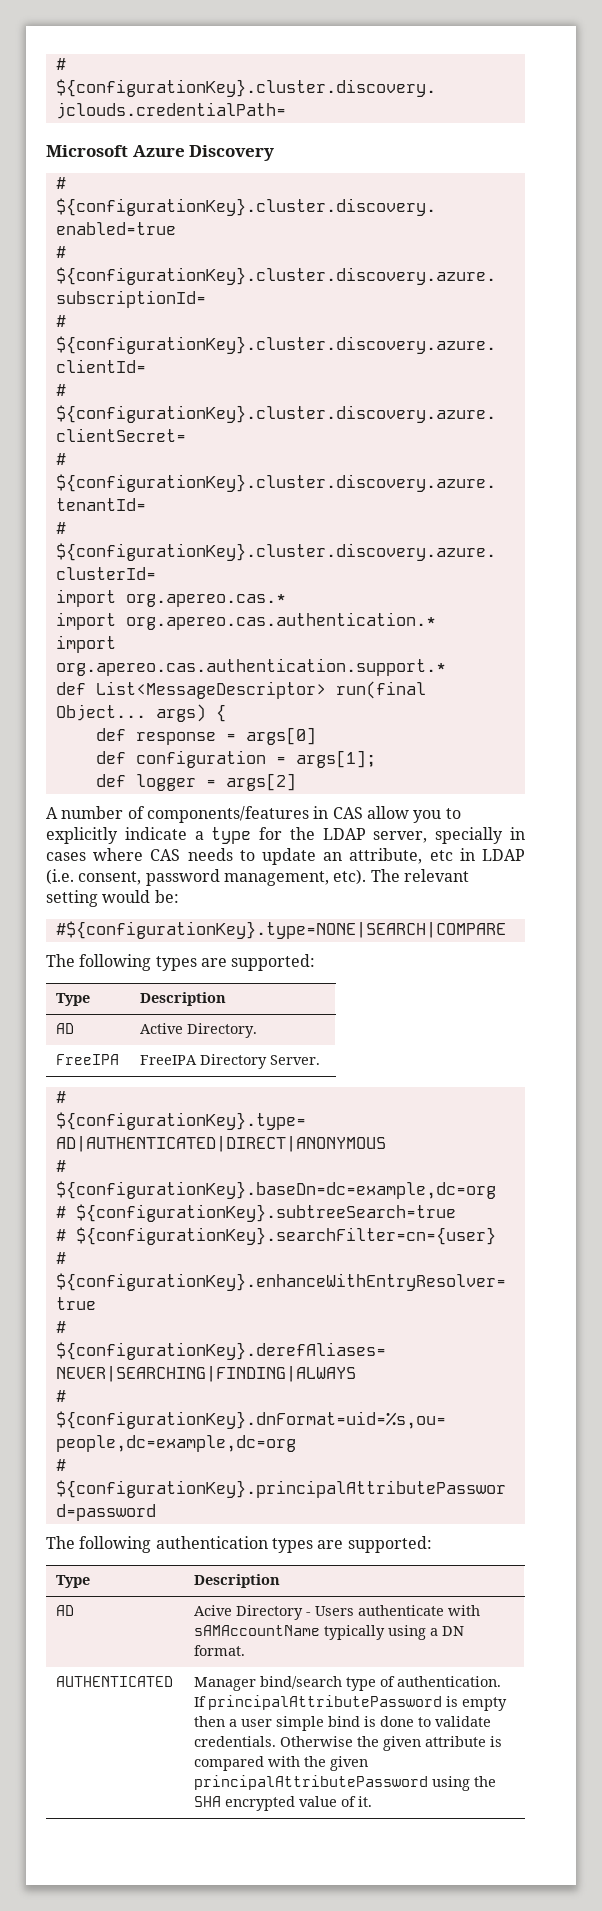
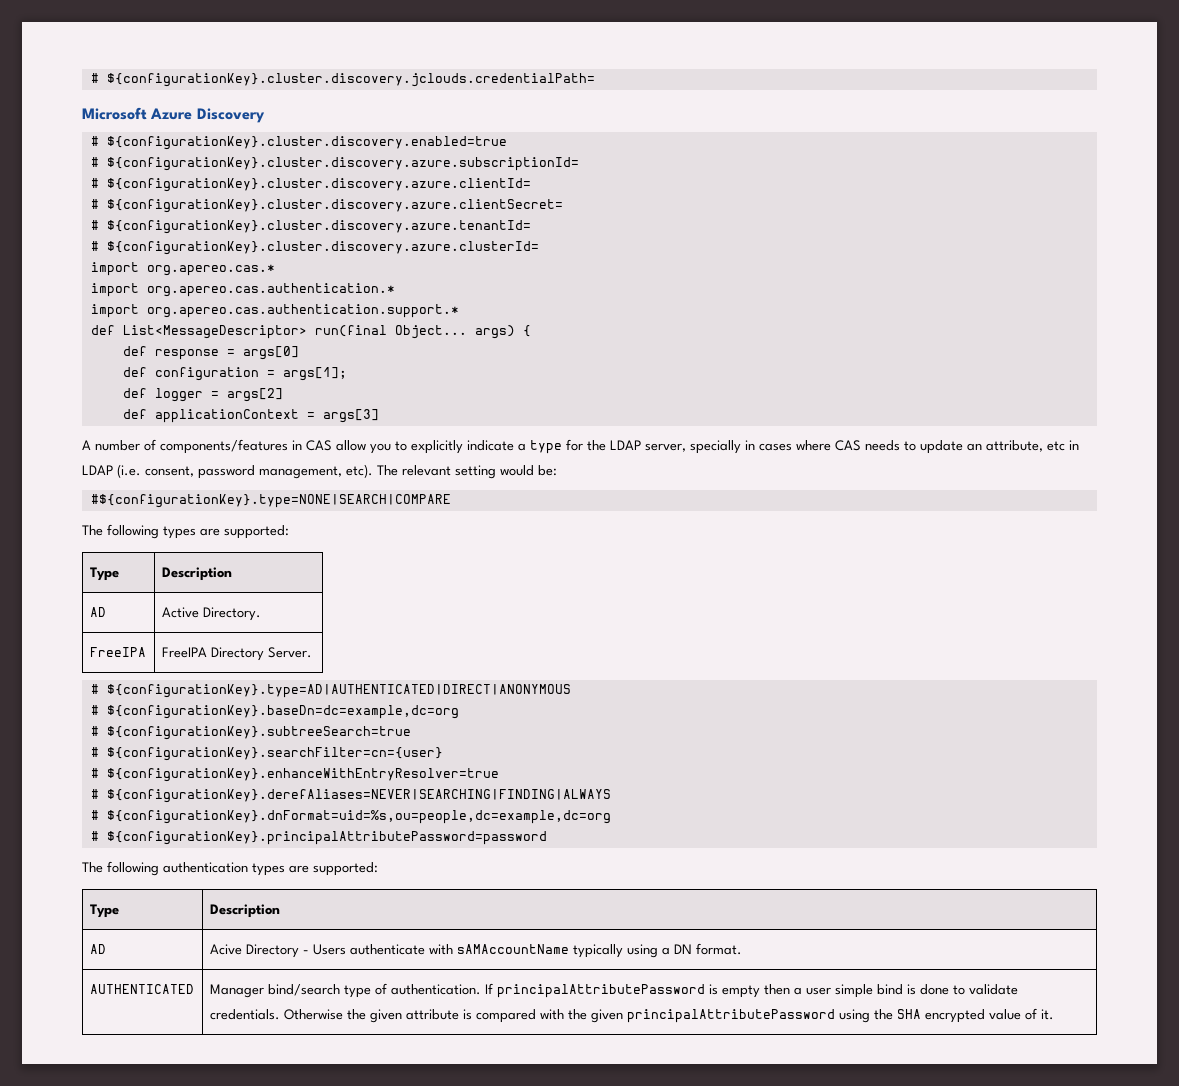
(296, 782) none -> [122,409,379,423] // def applicationContext = args[3]

